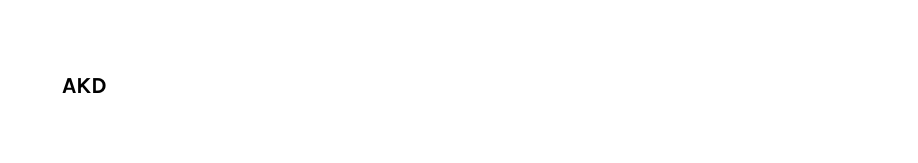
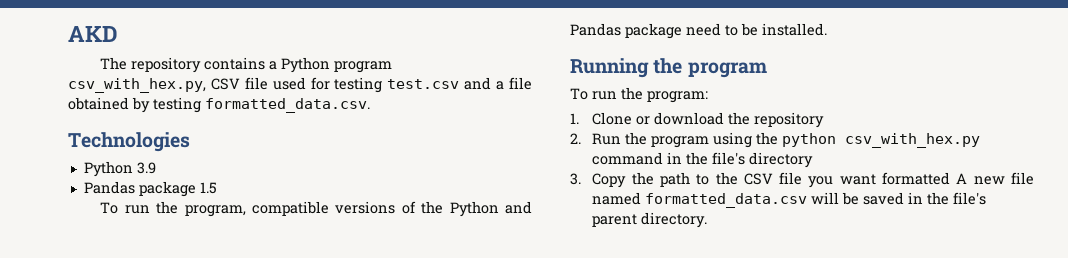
(107, 85) none -> [100,57,393,73] [68,77,533,93] [68,97,370,113] [68,132,190,152] [83,161,156,177] [83,181,217,197] [100,201,532,217] [570,23,827,39] [570,58,767,78] [570,87,708,103] [570,112,825,128] [570,132,981,148] [592,152,814,168] [570,172,1034,188] [592,192,987,208] [592,212,708,228] // The repository contains a Python program csv_with_hex.py, CSV file used for testing test.csv and a file obtained by testing formatted_data.csv. // Technologies // Python 3.9 // Pandas package 1.5 // To run the program, compatible versions of the Python and Pandas package need to be installed. // Running the program // To run the program: // 1. Clone or download the repository // 2. Run the program using the python csv_with_hex.py command in the file's directory // 3. Copy the path to the CSV file you want formatted A new file named formatted_data.csv will be saved in the file's parent directory.

